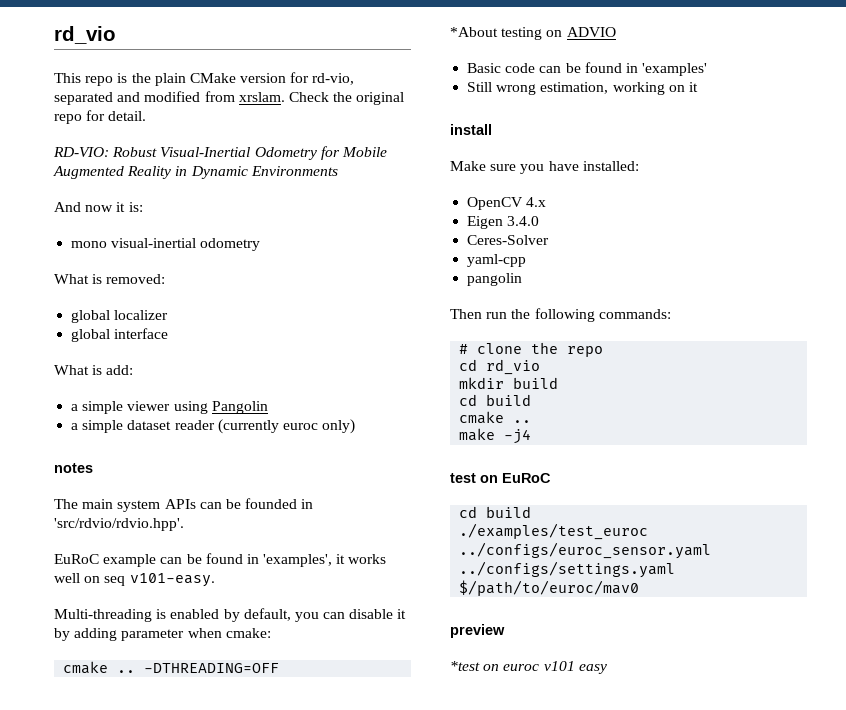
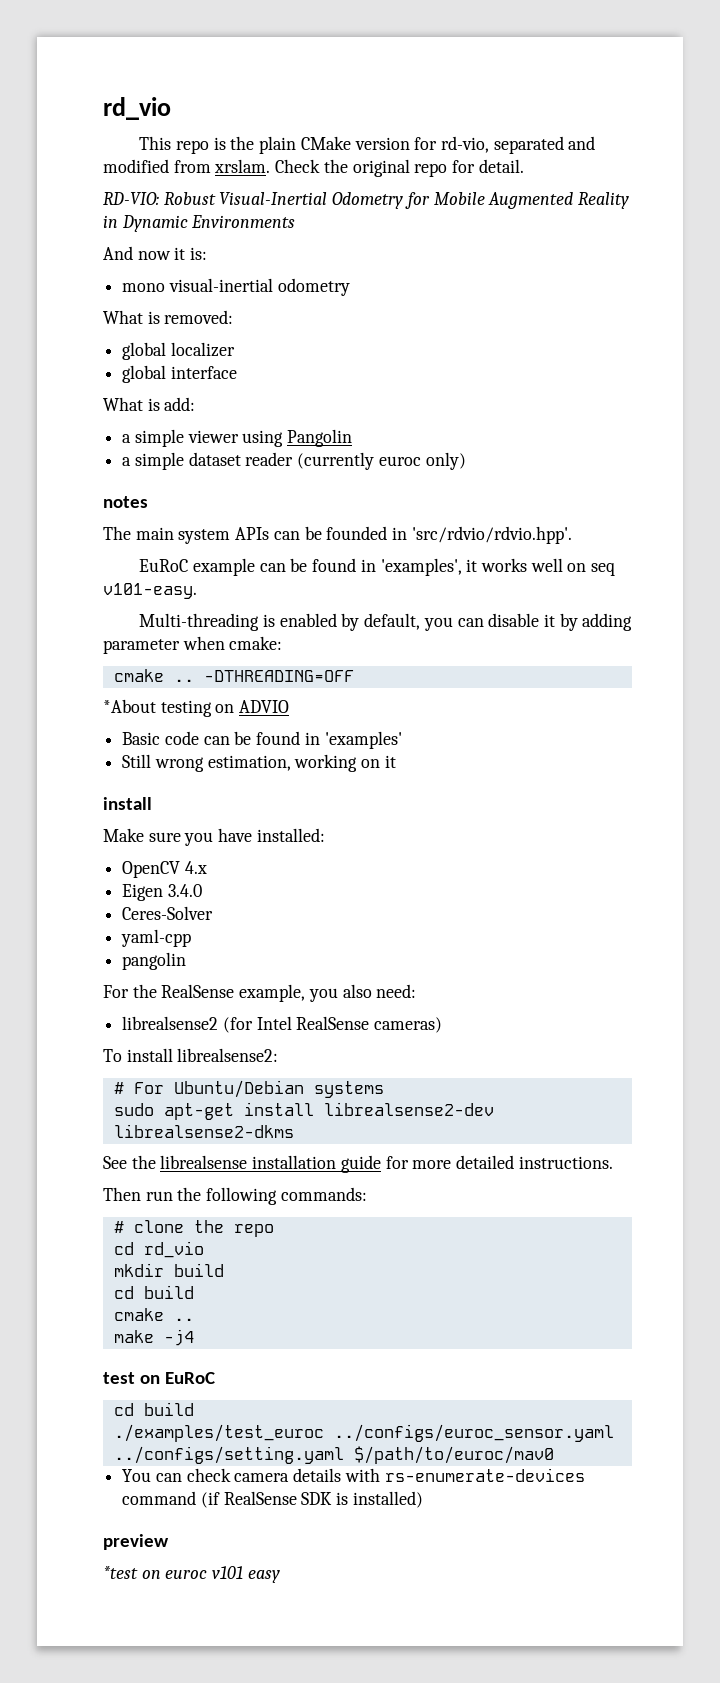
(523, 279) none -> [103,984,417,1002] [122,1016,443,1033] [103,1048,279,1062] [113,1080,384,1098] [113,1102,494,1120] [113,1124,294,1138] [103,1155,613,1173] // For the RealSense example, you also need: // librealsense2 (for Intel RealSense cameras) // To install librealsense2: // # For Ubuntu/Debian systems // sudo apt-get install librealsense2-dev librealsense2-dkms // See the librealsense installation guide for more detailed instructions.
[459,561,676,578] ../configs/settings.yaml -> [113,1446,344,1464] ../configs/setting.yaml
(640, 588) none -> [122,1468,585,1482] [122,1491,423,1508] // You can check camera details with rs-enumerate-devices command (if RealSense SDK is installed)

